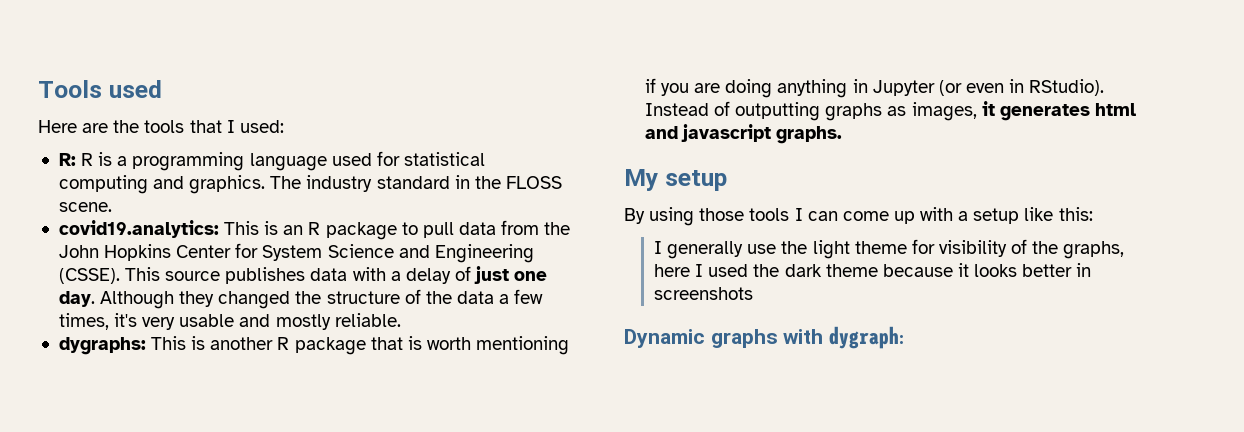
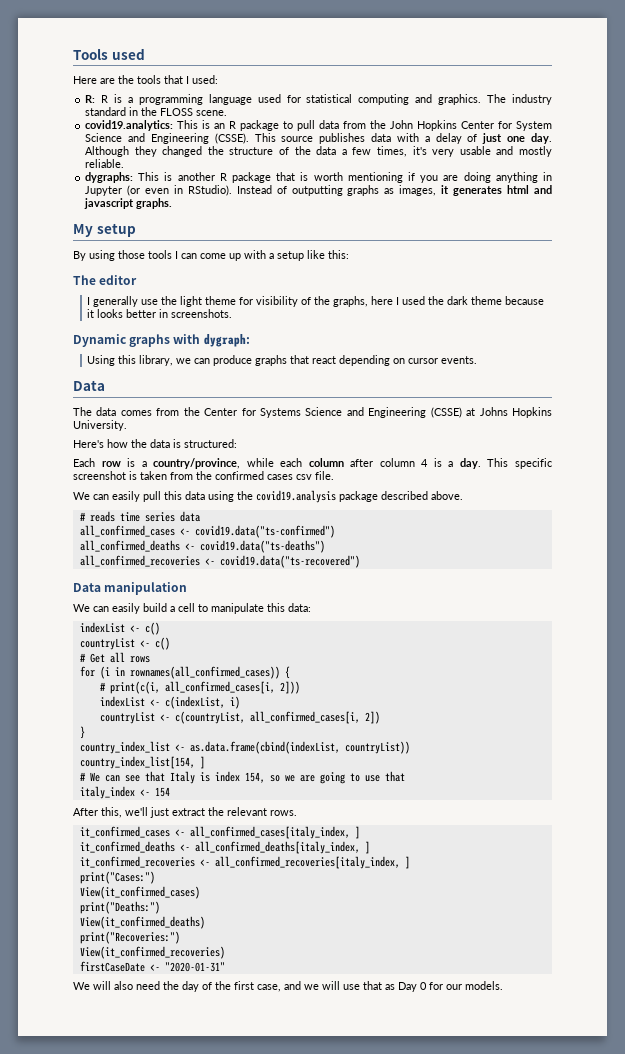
(1093, 214) none -> [73,275,138,285] // The editor
[654,287,754,300] screenshots -> [171,309,233,318] screenshots.
(905, 337) none -> [87,355,478,366] [73,380,105,391] [73,407,552,418] [73,420,127,431] [73,439,237,448] [73,458,553,469] [73,471,334,480] [73,490,463,503] [79,511,200,522] [79,525,335,538] [79,540,325,553] [79,555,360,568] [73,582,188,595] [73,603,311,614] [79,622,160,635] [79,637,170,650] [79,652,150,663] [79,666,290,679] [99,681,300,694] [99,696,240,709] [99,711,380,724] [79,726,85,739] [79,741,410,754] [79,756,205,769] [79,771,405,784] [79,786,170,799] [73,807,297,818] [79,826,360,839] [79,841,370,854] [79,856,410,869] [79,871,155,884] [79,886,200,899] [79,901,160,914] [79,916,205,929] [79,931,180,944] [79,946,225,959] [79,961,225,972] [73,981,503,992] // Using this library, we can produce graphs that react depending on cursor events. // Data // The data comes from the Center for Systems Science and Engineering (CSSE) at Johns Hopkins University. // Here's how the data is structured: // Each row is a country/province, while each column after column 4 is a day. This specific screenshot is taken from the confirmed cases csv file. // We can easily pull this data using the covid19.analysis package described above. // # reads time series data // all_confirmed_cases <- covid19.data("ts-confirmed") // all_confirmed_deaths <- covid19.data("ts-deaths") // all_confirmed_recoveries <- covid19.data("ts-recovered") // Data manipulation // We can easily build a cell to manipulate this data: // indexList <- c() // countryList <- c() // # Get all rows // for (i in rownames(all_confirmed_cases)) { // # print(c(i, all_confirmed_cases[i, 2])) // indexList <- c(indexList, i) // countryList <- c(countryList, all_confirmed_cases[i, 2]) // } // country_index_list <- as.data.frame(cbind(indexList, countryList)) // country_index_list[154, ] // # We can see that Italy is index 154, so we are going to use that // italy_index <- 154 // After this, we'll just extract the relevant rows. // it_confirmed_cases <- all_confirmed_cases[italy_index, ] // it_confirmed_deaths <- all_confirmed_deaths[italy_index, ] // it_confirmed_recoveries <- all_confirmed_recoveries[italy_index, ] // print("Cases:") // View(it_confirmed_cases) // print("Deaths:") // View(it_confirmed_deaths) // print("Recoveries:") // View(it_confirmed_recoveries) // firstCaseDate <- "2020-01-31" // We will also need the day of the first case, and we will use that as Day 0 for our models.

